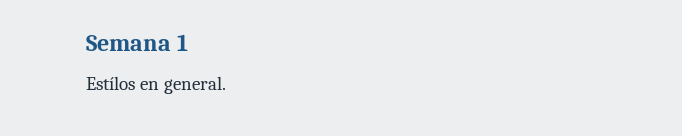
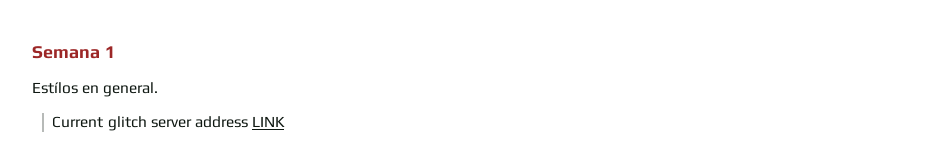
(227, 85) none -> [52,116,286,131] // Current glitch server address LINK

